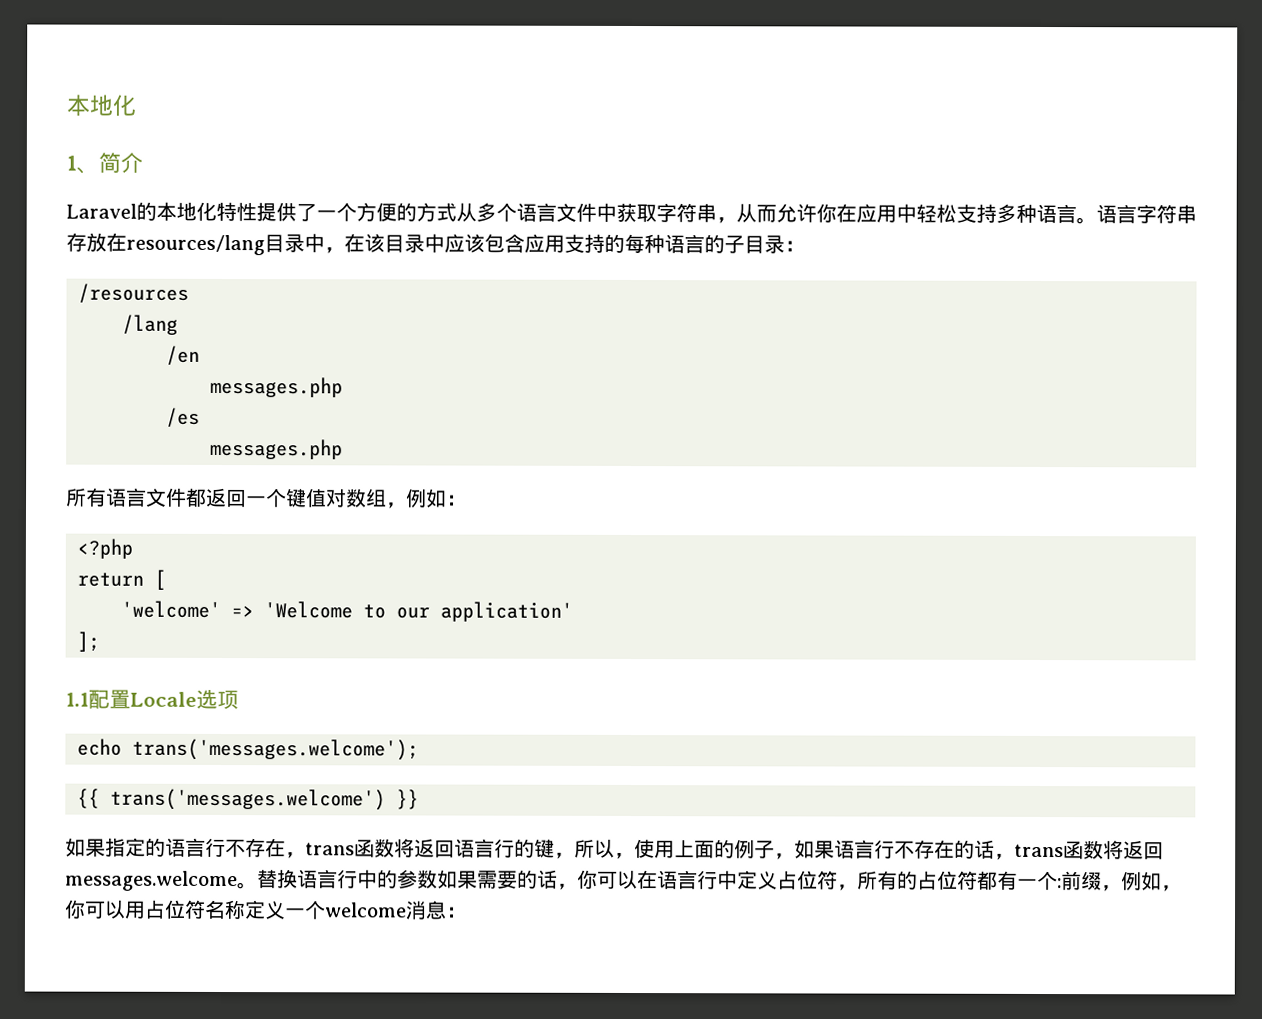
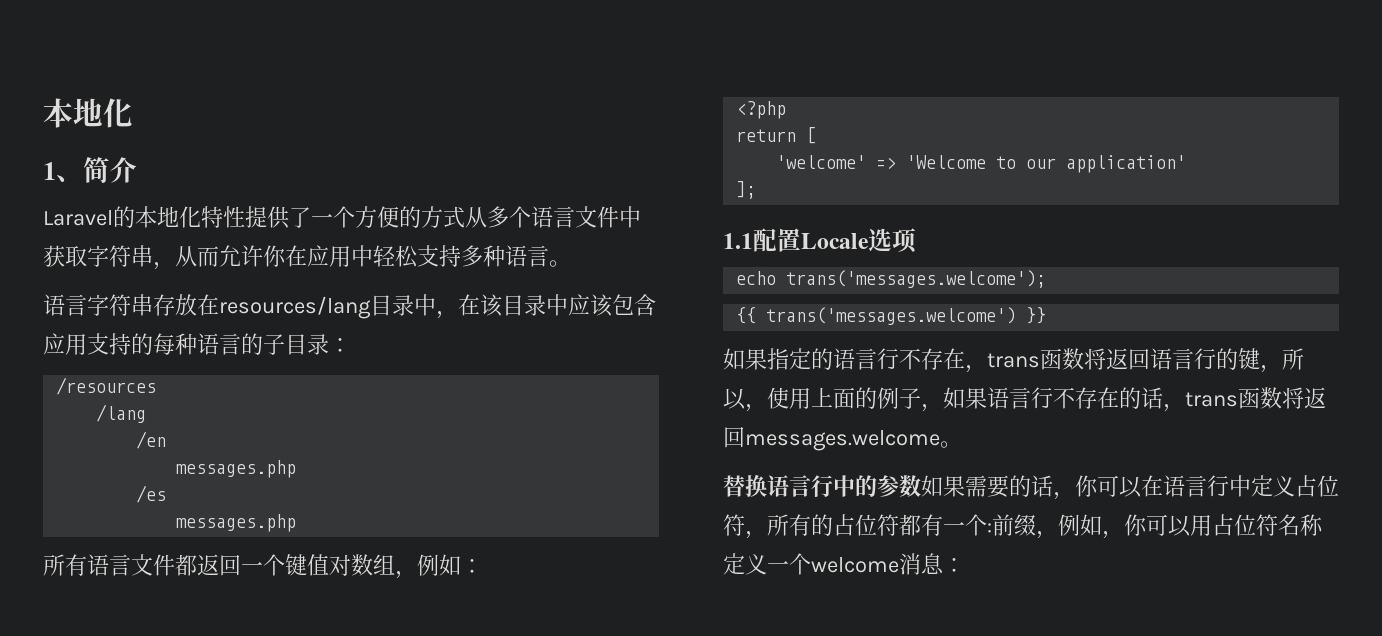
(1097, 221) none -> (571, 263) //
(258, 886) none -> (962, 444) //

